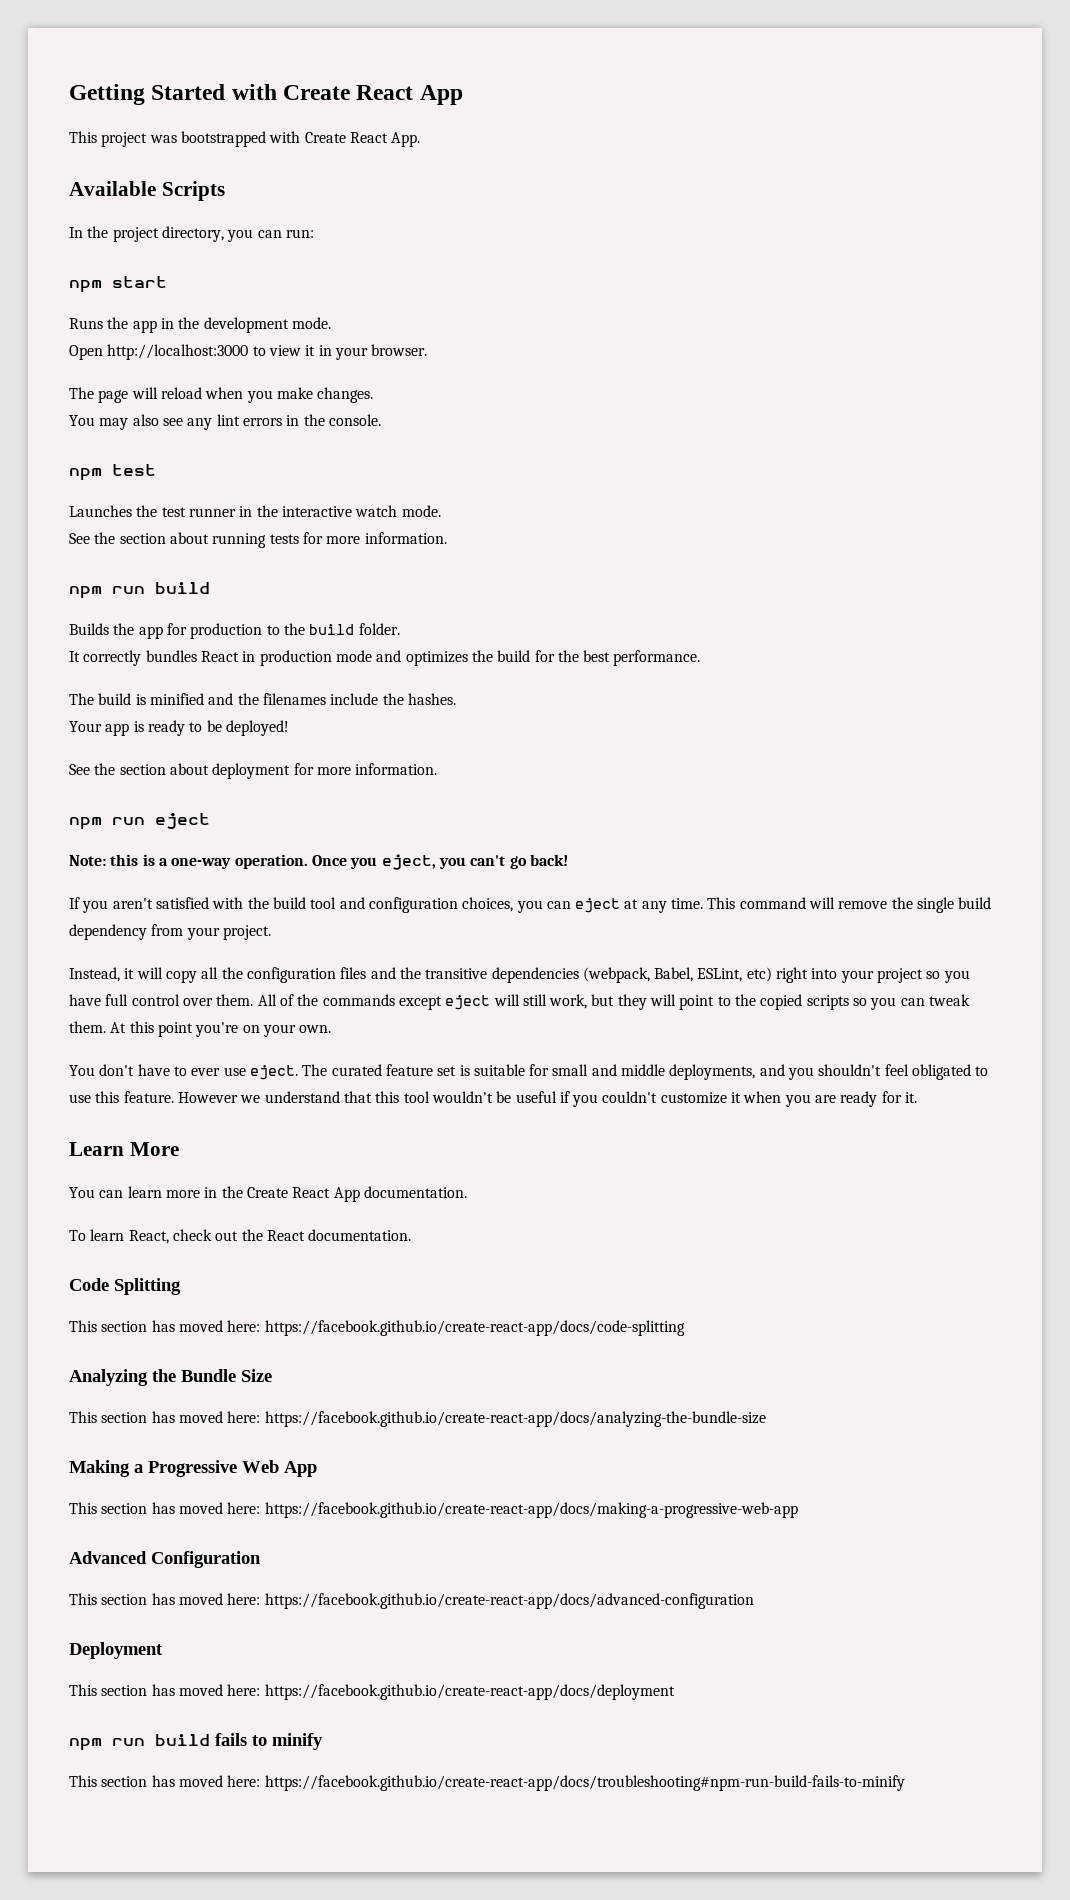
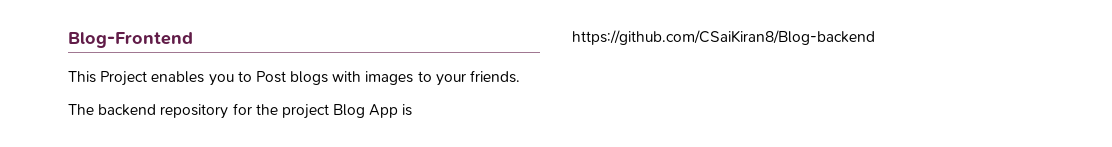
[69,84,463,105] [69,131,421,147] [69,181,225,201] [69,226,314,242] [69,276,167,293] [69,317,331,333] [69,344,428,360] [69,387,374,403] [69,414,381,430] [69,464,156,481] [69,505,441,517] [69,532,447,548] [69,582,210,599] [69,623,400,639] [69,650,701,666] [69,693,456,705] [69,720,289,736] [69,763,438,779] [69,813,210,830] [69,854,568,870] [69,897,992,913] [69,924,271,940] [69,967,970,983] [69,994,971,1010] [69,1021,332,1037] [69,1064,989,1080] [69,1091,918,1107] [69,1142,179,1156] [69,1186,467,1202] [69,1229,412,1244] [69,1278,181,1295] [69,1320,685,1336] [69,1369,272,1386] [69,1411,766,1427] [69,1460,317,1477] [69,1502,798,1518] [69,1551,261,1568] [69,1593,754,1609] [69,1642,163,1659] [69,1684,675,1700] [69,1733,323,1751] [69,1775,905,1791] Getting Started with Create React App // This project was bootstrapped with Create React App. // Available Scripts // In the project directory, you can run: // npm start // Runs the app in the development mode. // Open http://localhost:3000 to view it in your browser. // The page will reload when you make changes. // You may also see any lint errors in the console. // npm test // Launches the test runner in the interactive watch mode. // See the section about running tests for more information. // npm run build // Builds the app for production to the build folder. // It correctly bundles React in production mode and optimizes the build for the best performance. // The build is minified and the filenames include the hashes. // Your app is ready to be deployed! // See the section about deployment for more information. // npm run eject // Note: this is a one-way operation. Once you eject, you can't go back! // If you aren't satisfied with the build tool and configuration choices, you can eject at any time. This command will remove the single build dependency from your project. // Instead, it will copy all the configuration files and the transitive dependencies (webpack, Babel, ESLint, etc) right into your project so you have full control over them. All of the commands except eject will still work, but they will point to the copied scripts so you can tweak them. At this point you're on your own. // You don't have to ever use eject. The curated feature set is suitable for small and middle deployments, and you shouldn't feel obligated to use this feature. However we understand that this tool wouldn't be useful if you couldn't customize it when you are ready for it. // Learn More // You can learn more in the Create React App documentation. // To learn React, check out the React documentation. // Code Splitting // This section has moved here: https://facebook.github.io/create-react-app/docs/code-splitting // Analyzing the Bundle Size // This section has moved here: https://facebook.github.io/create-react-app/docs/analyzing-the-bundle-size // Making a Progressive Web App // This section has moved here: https://facebook.github.io/create-react-app/docs/making-a-progressive-web-app // Advanced Configuration // This section has moved here: https://facebook.github.io/create-react-app/docs/advanced-configuration // Deployment // This section has moved here: https://facebook.github.io/create-react-app/docs/deployment // npm run build fails to minify // This section has moved here: https://facebook.github.io/create-react-app/docs/troubleshooting#npm-run-build-fails-to-minify -> [68,32,193,48] [68,70,521,86] [68,103,413,119] [572,30,875,45] Blog-Frontend // This Project enables you to Post blogs with images to your friends. // The backend repository for the project Blog App is https://github.com/CSaiKiran8/Blog-backend

